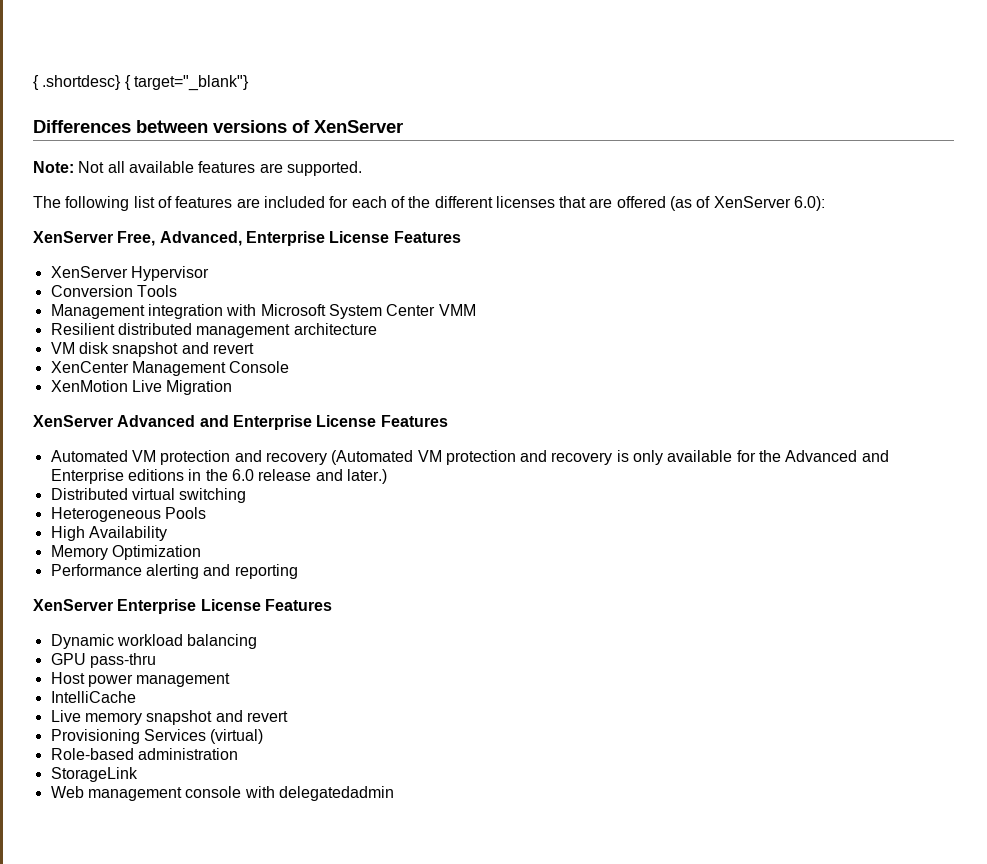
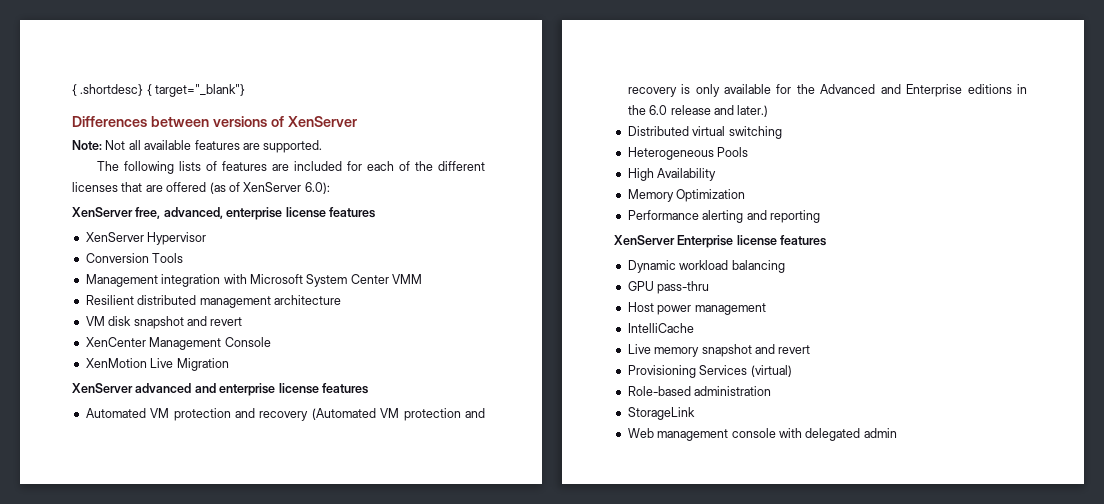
[133,196,155,208] list -> [179,161,202,171] lists
[117,231,461,246] Free, Advanced, Enterprise License Features -> [135,207,375,220] free, advanced, enterprise license features
[117,415,448,430] Advanced and Enterprise License Features -> [135,383,368,396] advanced and enterprise license features
[200,599,332,611] License Features -> [736,235,827,246] license features
[278,786,394,801] delegatedadmin -> [805,428,897,441] delegated admin

